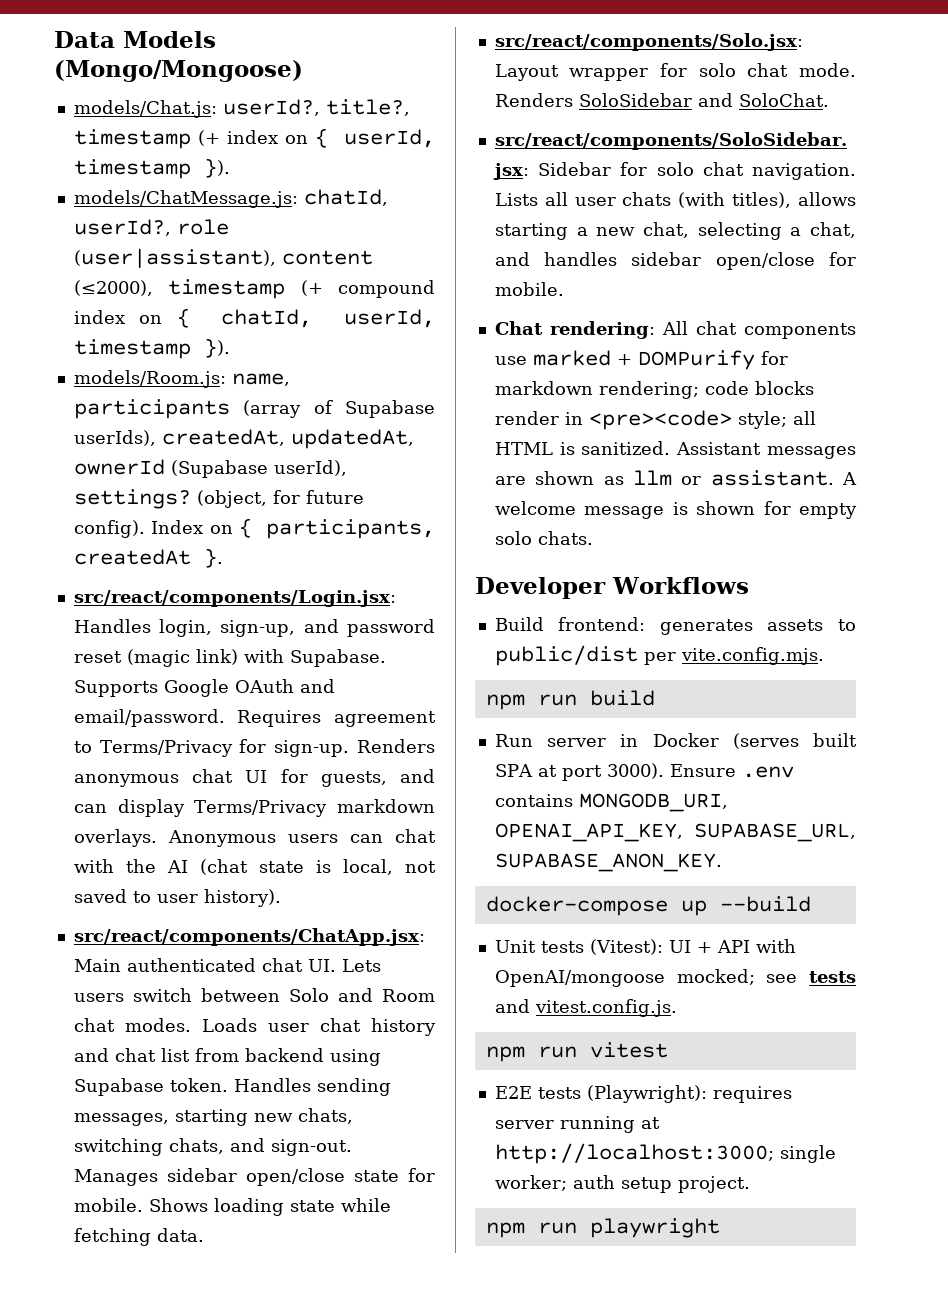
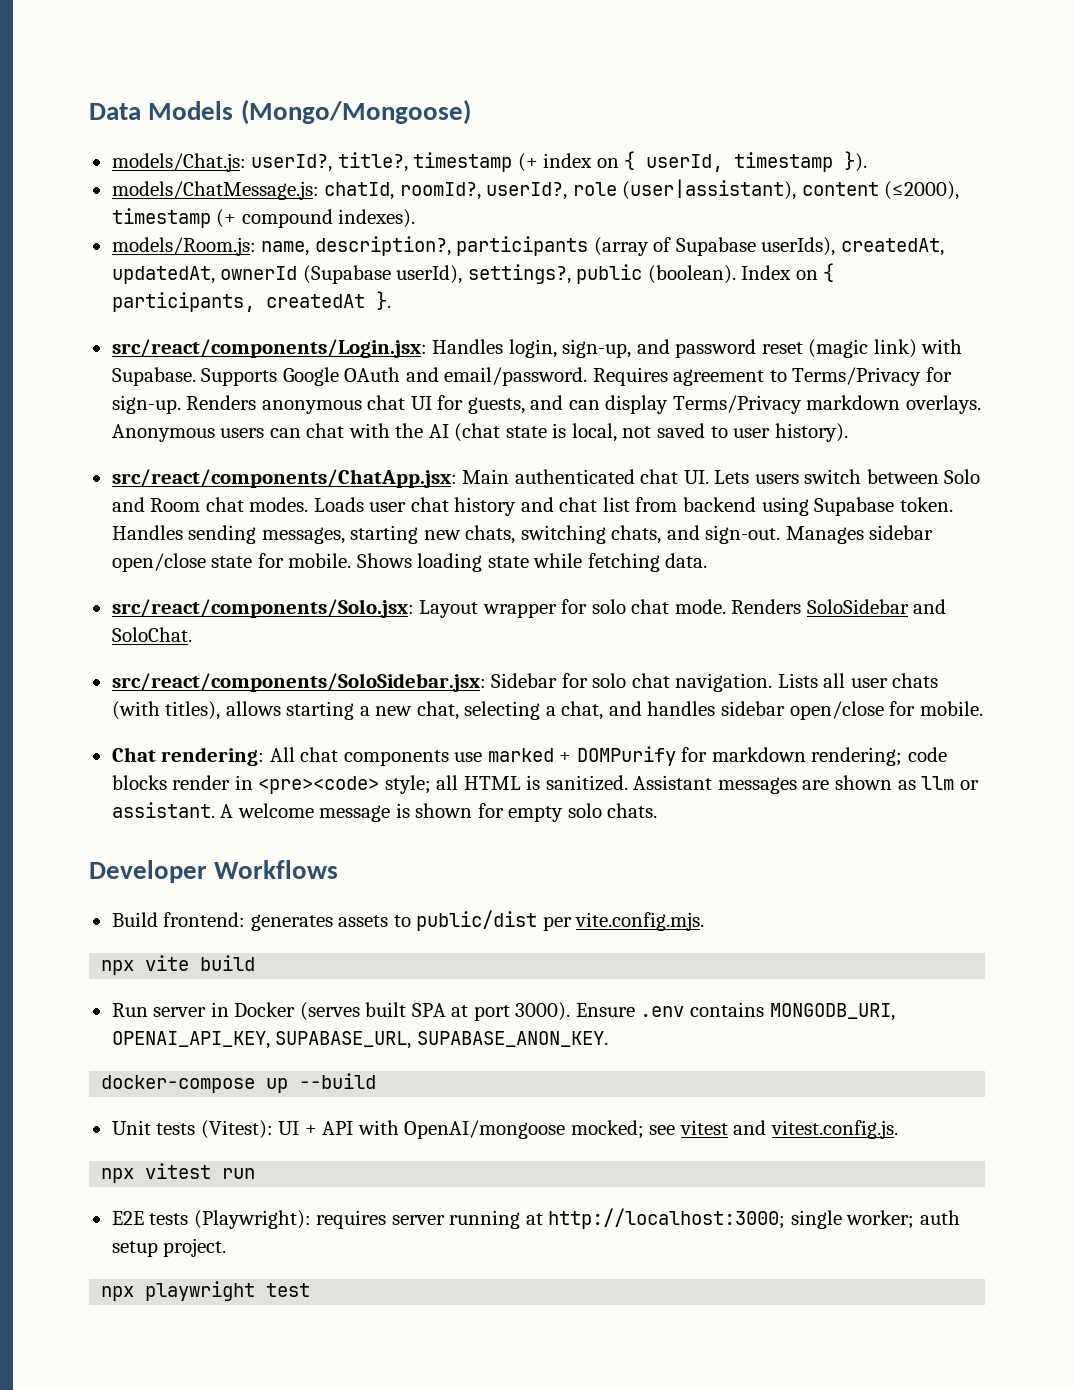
(388, 197) none -> [399,182,481,200] roomId?,
[73,308,435,328] [73,338,230,359] index on { chatId, userId, timestamp }). -> [338,209,416,228] indexes).
(290, 379) none -> [314,236,451,256] description?,
[73,489,364,509] [73,520,145,538] settings? (object, for future config). -> [467,264,736,284] settings?, public (boolean).
[485,694,577,710] npm run -> [101,955,190,975] npx vite
[809,971,856,983] tests -> [679,1120,728,1135] vitest
[485,1042,668,1062] npm run vitest -> [101,1163,256,1183] npx vitest run
[485,1218,720,1238] npm run playwright -> [101,1281,311,1301] npx playwright test

